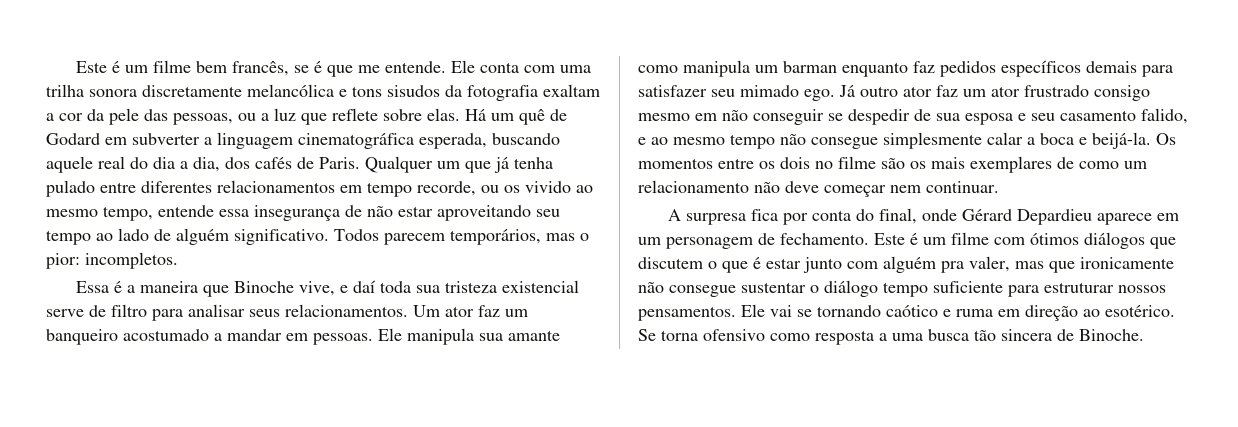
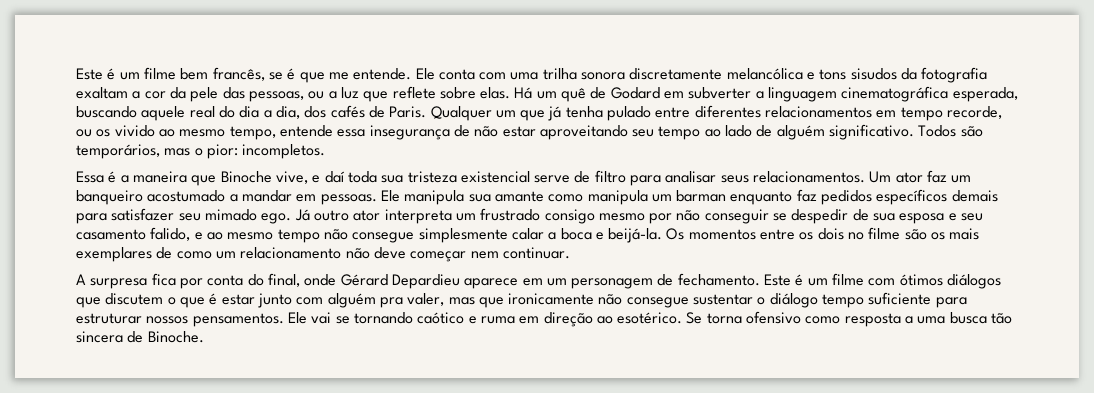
[384,233,445,245] parecem -> [960,126,983,137] são
[936,85,1020,97] faz um ator -> [384,209,476,224] interpreta um
[695,113,717,121] em -> [649,213,673,224] por

